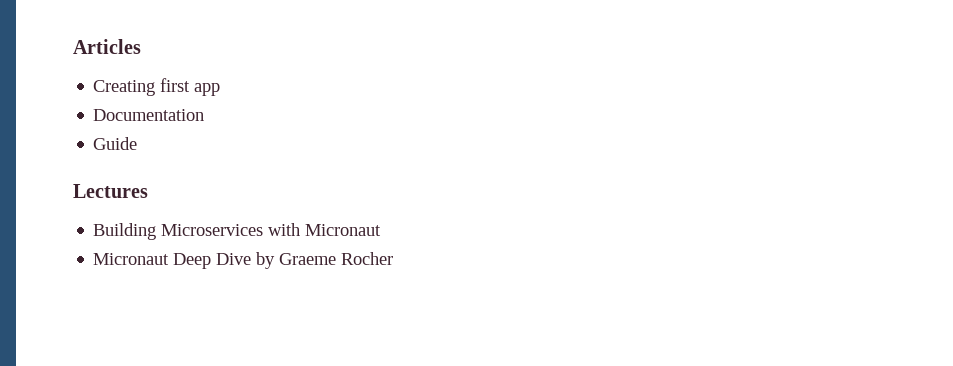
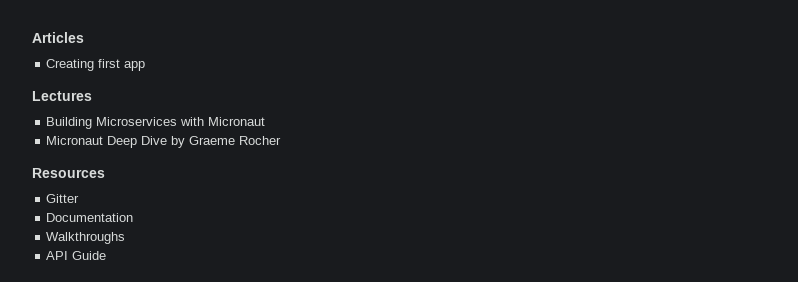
[93,109,205,121] [93,137,138,150] // Documentation // Guide -> (146, 66) none
(394, 258) none -> [32,168,105,178] [46,194,80,203] [46,213,134,222] [46,232,126,244] [46,251,107,260] // Resources // Gitter // Documentation // Walkthroughs // API Guide

